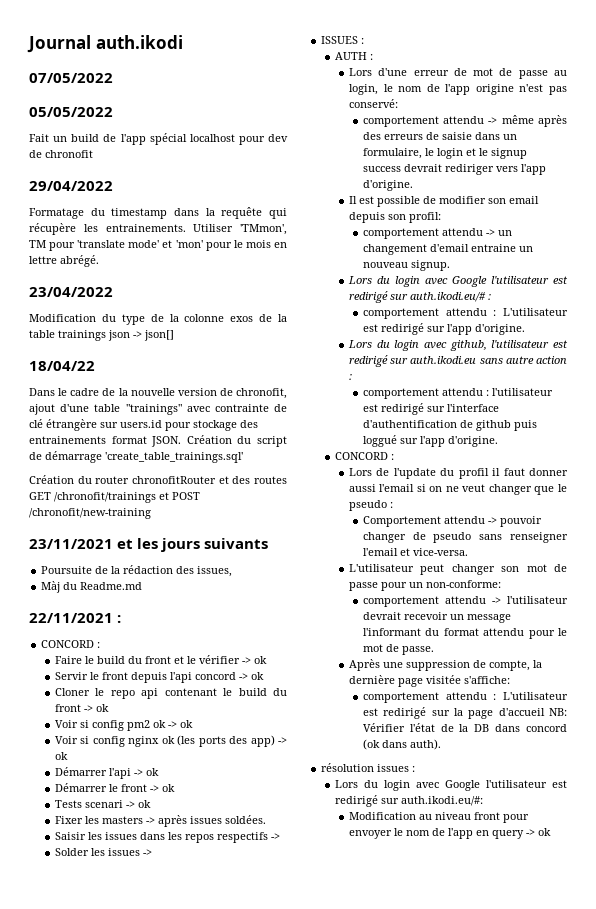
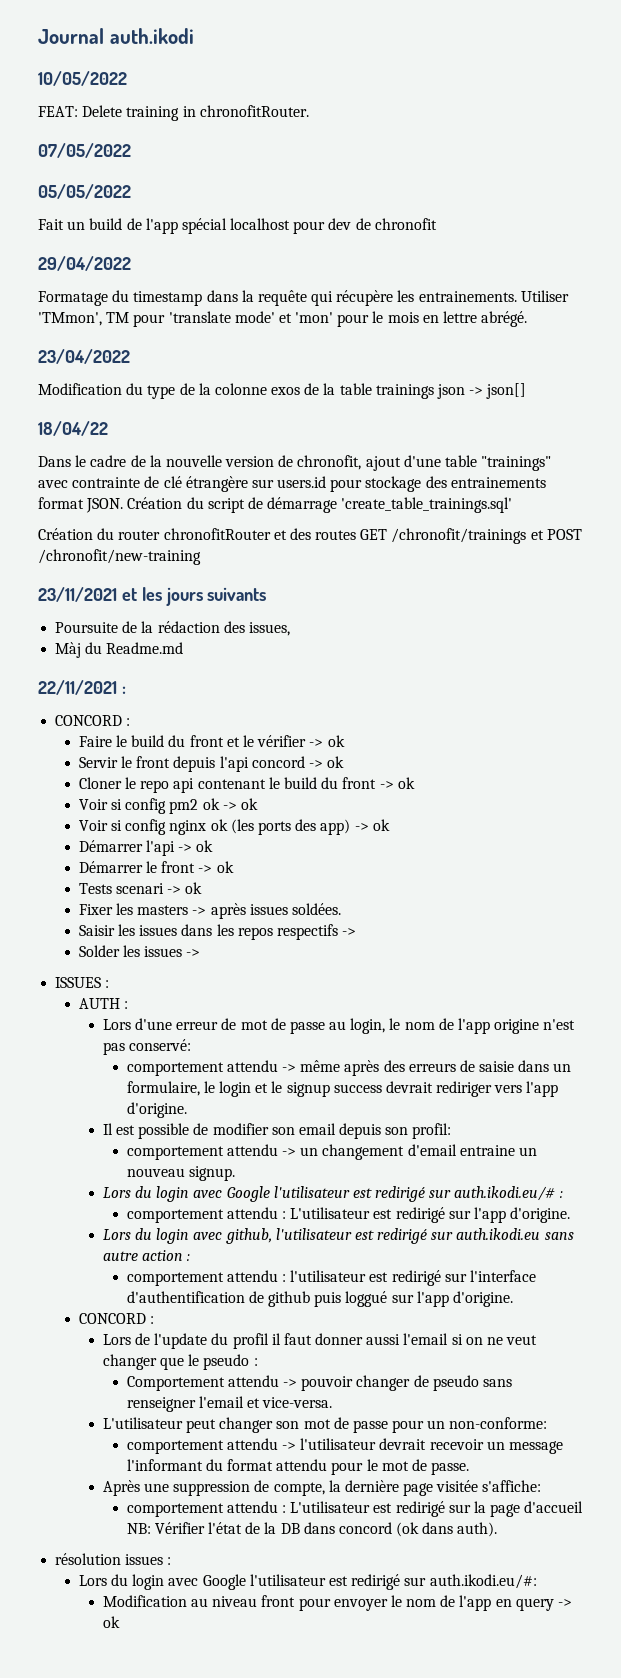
(183, 42) none -> [38,71,127,86] [38,105,309,121] // 10/05/2022 // FEAT: Delete training in chronofitRouter.

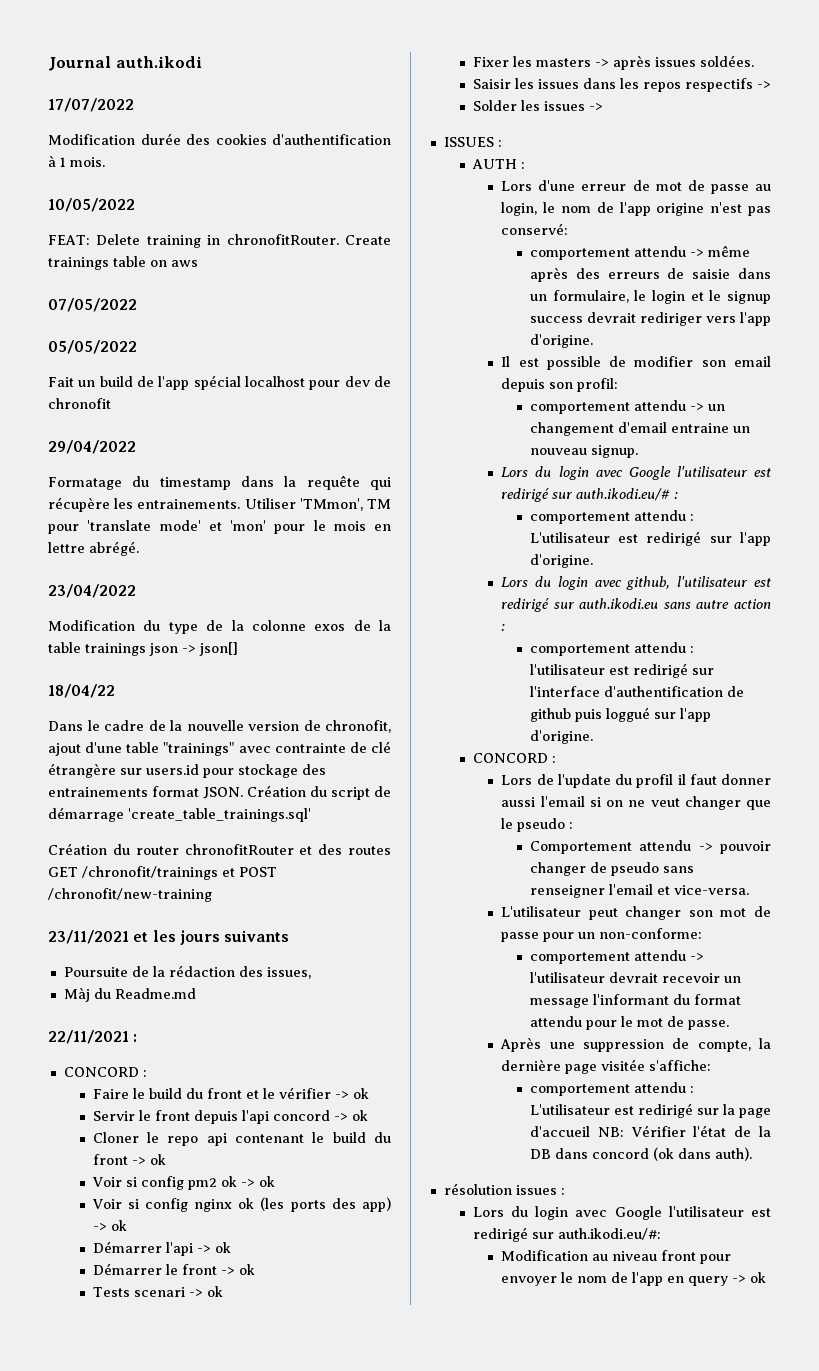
(194, 36) none -> [48,98,134,112] [48,133,391,145] [48,155,105,167] // 17/07/2022 // Modification durée des cookies d'authentification à 1 mois.
(309, 111) none -> [345,235,391,245] [48,256,198,270] Create trainings table on aws

